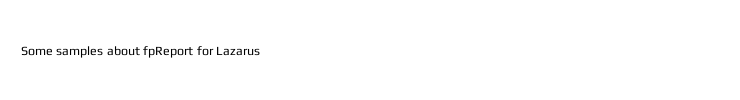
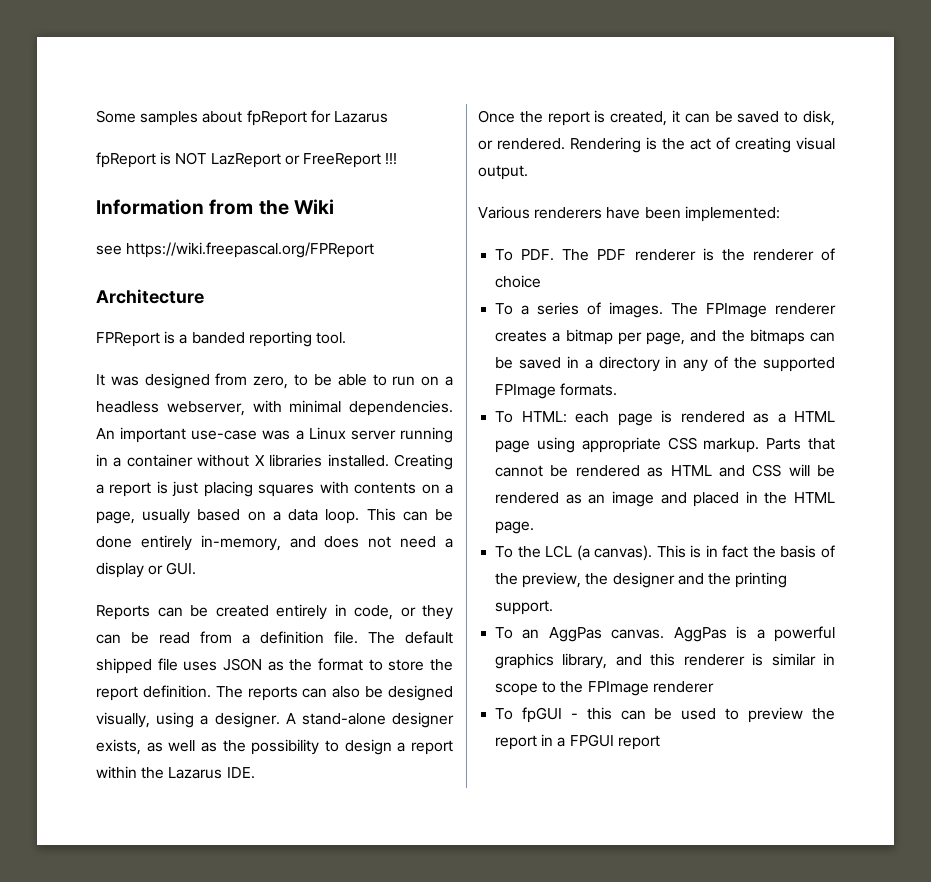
(260, 51) none -> [96,152,398,168] [96,199,334,215] [96,242,375,258] [96,289,204,304] [96,331,346,347] [96,373,453,389] [96,400,453,416] [96,427,453,443] [96,454,453,470] [96,481,454,497] [96,508,454,524] [96,535,453,551] [96,562,197,578] [96,604,453,620] [96,631,453,644] [96,658,454,674] [96,685,453,701] [96,712,454,728] [96,739,453,755] [96,766,255,779] [478,110,835,126] [478,137,835,153] [478,165,528,180] [478,206,780,222] [495,248,835,261] [495,275,542,288] [495,302,836,318] [495,329,835,345] [495,356,835,372] [495,383,618,399] [495,410,835,426] [495,437,835,453] [495,464,835,477] [495,491,835,507] [495,521,535,534] [495,545,835,561] [495,572,788,588] [495,600,554,615] [495,626,835,642] [495,653,835,669] [495,681,714,696] [495,707,835,723] [495,734,660,750] // fpReport is NOT LazReport or FreeReport !!! // Information from the Wiki // see https://wiki.freepascal.org/FPReport // Architecture // FPReport is a banded reporting tool. // It was designed from zero, to be able to run on a headless webserver, with minimal dependencies. An important use-case was a Linux server running in a container without X libraries installed. Creating a report is just placing squares with contents on a page, usually based on a data loop. This can be done entirely in-memory, and does not need a display or GUI. // Reports can be created entirely in code, or they can be read from a definition file. The default shipped file uses JSON as the format to store the report definition. The reports can also be designed visually, using a designer. A stand-alone designer exists, as well as the possibility to design a report within the Lazarus IDE. // Once the report is created, it can be saved to disk, or rendered. Rendering is the act of creating visual output. // Various renderers have been implemented: // To PDF. The PDF renderer is the renderer of choice // To a series of images. The FPImage renderer creates a bitmap per page, and the bitmaps can be saved in a directory in any of the supported FPImage formats. // To HTML: each page is rendered as a HTML page using appropriate CSS markup. Parts that cannot be rendered as HTML and CSS will be rendered as an image and placed in the HTML page. // To the LCL (a canvas). This is in fact the basis of the preview, the designer and the printing support. // To an AggPas canvas. AggPas is a powerful graphics library, and this renderer is similar in scope to the FPImage renderer // To fpGUI - this can be used to preview the report in a FPGUI report

